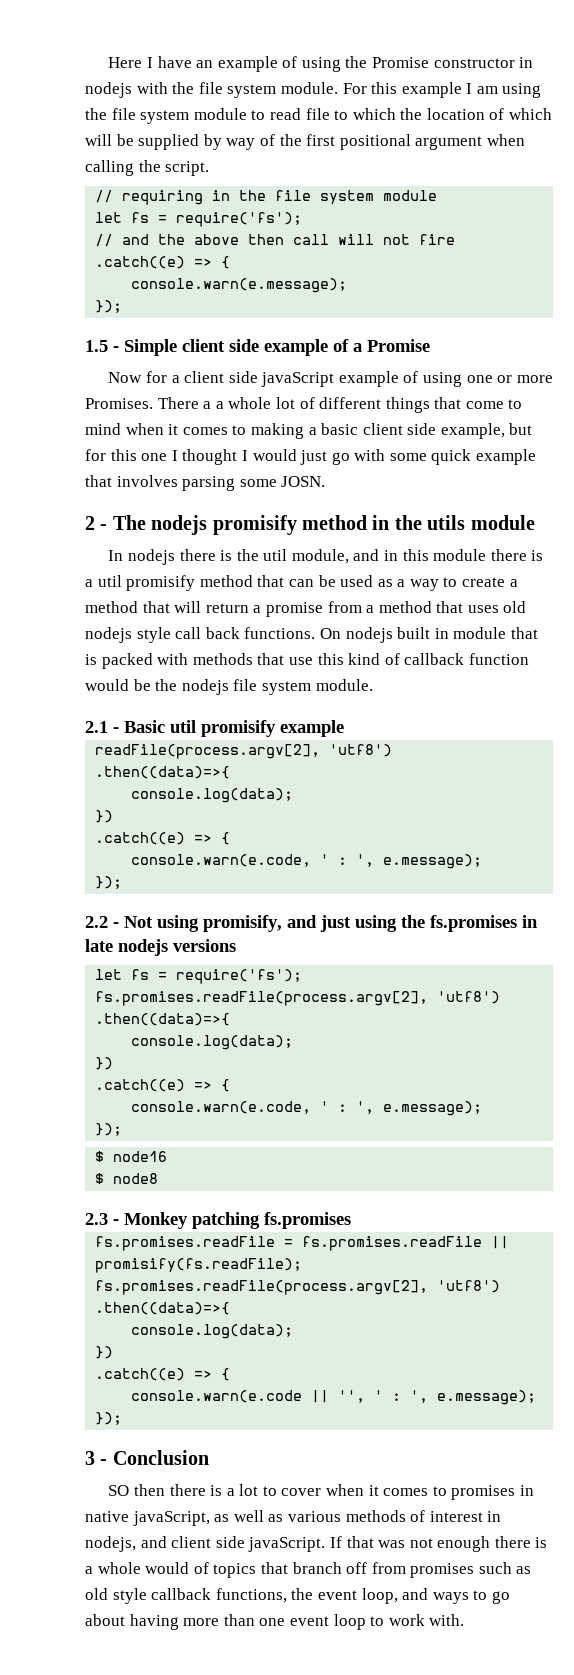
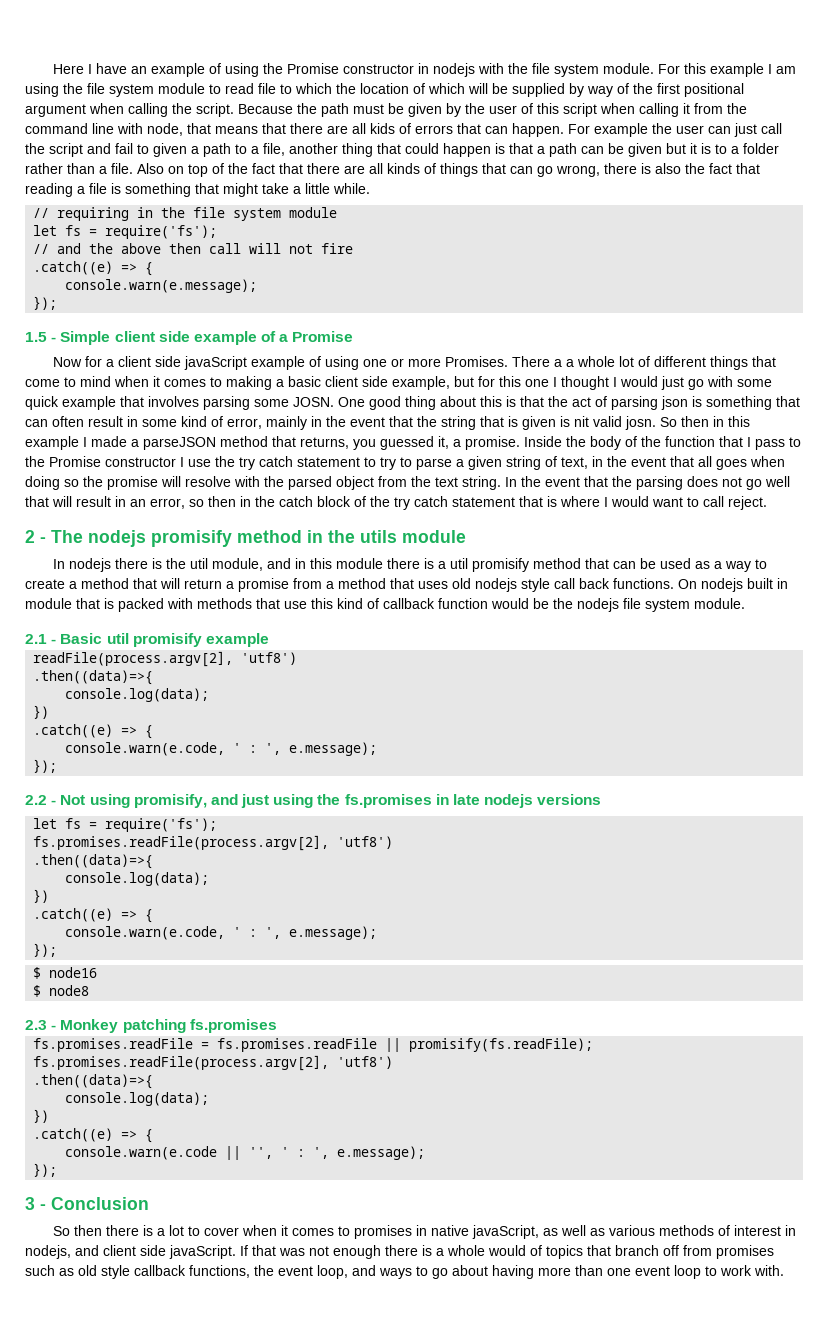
(210, 168) none -> [238,103,747,117] [25,123,782,137] [25,143,779,157] [25,163,760,177] [25,183,370,197] Because the path must be given by the user of this script when calling it from the command line with node, that means that there are all kids of errors that can happen. For example the user can just call the script and fail to given a path to a file, another thing that could happen is that a path can be given but it is to a folder rather than a file. Also on top of the fact that there are all kinds of things that can go wrong, there is also the fact that reading a file is something that might take a little while.
(326, 481) none -> [338,396,800,410] [25,416,750,430] [25,436,801,450] [25,456,785,470] [25,476,790,490] [25,496,767,510] One good thing about this is that the act of parsing json is something that can often result in some kind of error, mainly in the event that the string that is given is nit valid josn. So then in this example I made a parseJSON method that returns, you guessed it, a promise. Inside the body of the function that I pass to the Promise constructor I use the try catch statement to try to parse a given string of text, in the event that all goes when doing so the promise will resolve with the parsed object from the text string. In the event that the parsing does not go well that will result in an error, so then in the catch block of the try catch statement that is where I would want to call reject.
[108,1485,130,1496] SO -> [53,1226,71,1236] So

